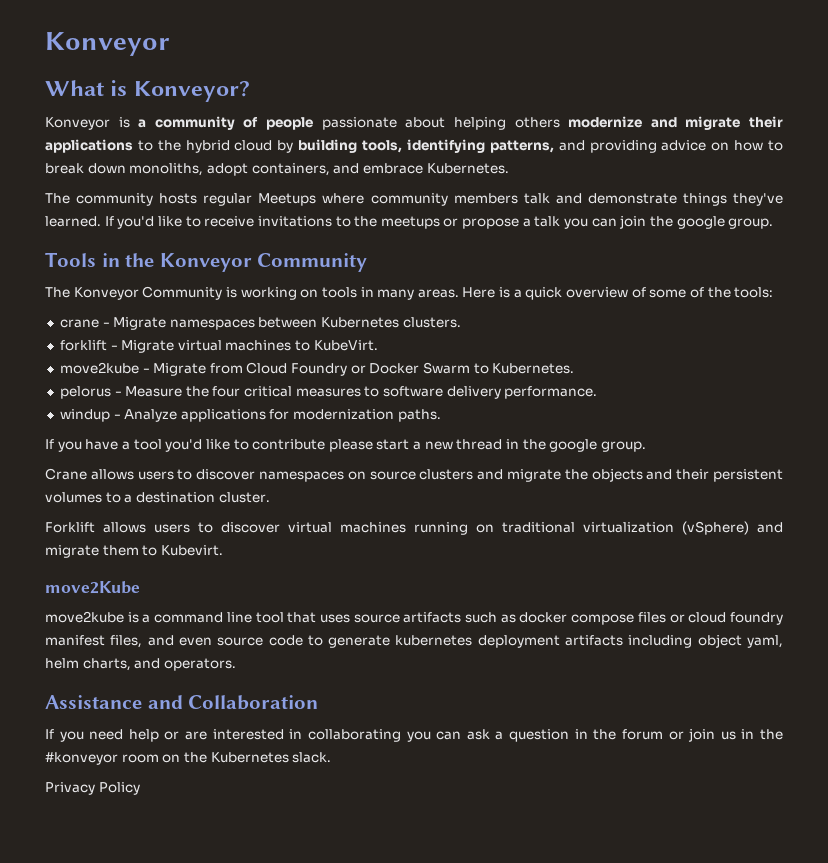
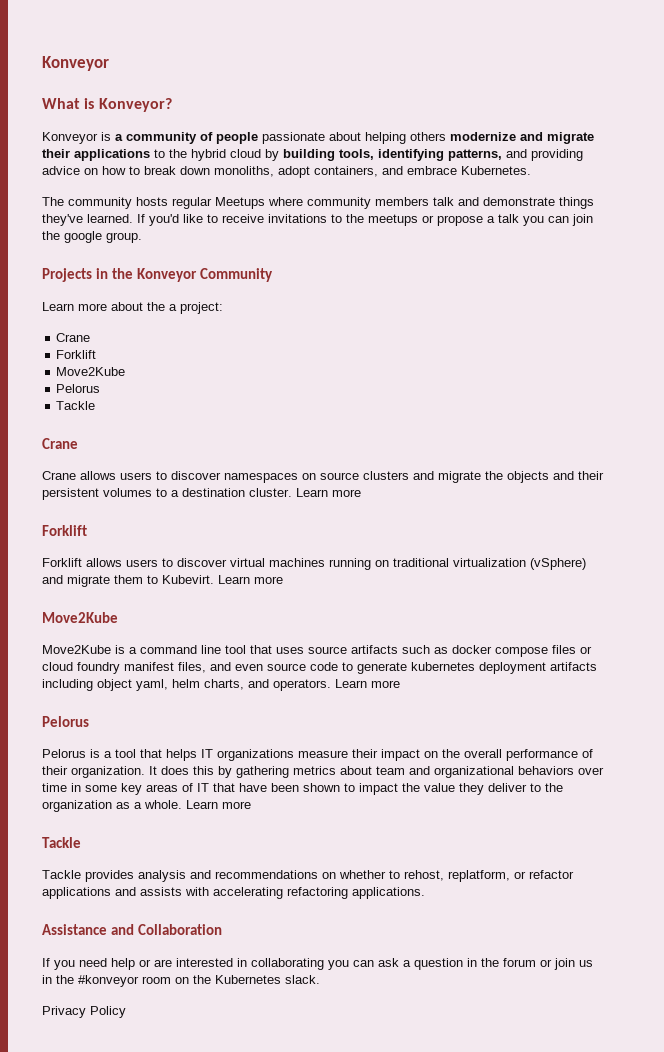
[45,252,96,267] Tools -> [42,268,92,282] Projects
[45,286,774,300] [59,317,461,330] [59,340,378,353] [59,362,575,376] [59,386,598,399] [59,409,441,422] [45,439,646,452] The Konveyor Community is working on tools in many areas. Here is a quick overview of some of the tools: // crane - Migrate namespaces between Kubernetes clusters. // forklift - Migrate virtual machines to KubeVirt. // move2kube - Migrate from Cloud Foundry or Docker Swarm to Kubernetes. // pelorus - Measure the four critical measures to software delivery performance. // windup - Analyze applications for modernization paths. // If you have a tool you'd like to contribute please start a new thread in the google group. -> [42,302,223,314] [56,333,91,342] [56,350,97,359] [56,367,126,376] [56,384,101,393] [56,401,96,410] [42,438,78,449] Learn more about the a project: // Crane // Forklift // Move2Kube // Pelorus // Tackle // Crane
(270, 497) none -> [296,488,361,497] [42,525,87,536] Learn more // Forklift
[45,581,140,594] [45,611,124,623] // move2Kube // move2kube -> [218,575,283,584] [42,612,118,623] [42,645,111,654] Learn more // Move2Kube // Move2Kube
(236, 664) none -> [335,679,400,688] [42,716,89,727] [42,749,593,761] [42,766,604,778] [42,783,563,795] [42,800,251,812] [42,837,81,848] [42,870,574,882] [42,887,425,899] Learn more // Pelorus // Pelorus is a tool that helps IT organizations measure their impact on the overall performance of their organization. It does this by gathering metrics about team and organizational behaviors over time in some key areas of IT that have been shown to impact the value they deliver to the organization as a whole. Learn more // Tackle // Tackle provides analysis and recommendations on whether to rehost, replatform, or refactor applications and assists with accelerating refactoring applications.

